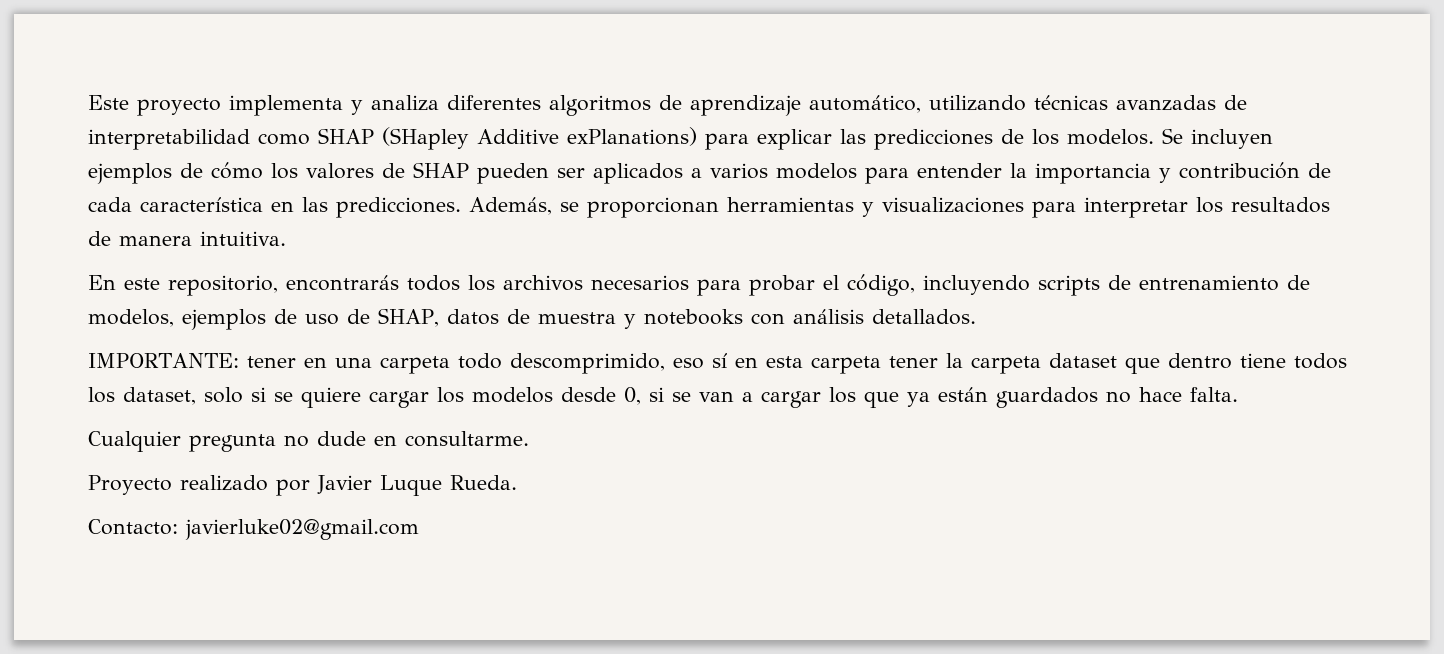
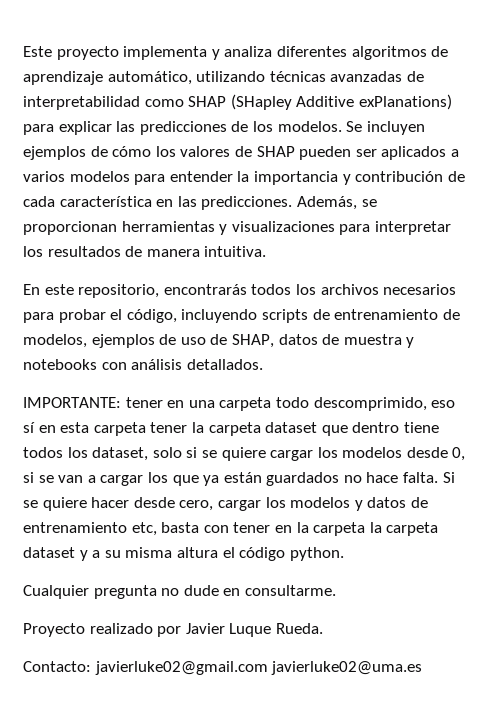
(1238, 394) none -> [442,472,455,483] [23,497,428,511] [23,522,439,536] [23,547,344,561] Si se quiere hacer desde cero, cargar los modelos y datos de entrenamiento etc, basta con tener en la carpeta la carpeta dataset y a su misma altura el código python.
(419, 529) none -> [271,661,423,675] javierluke02@uma.es

